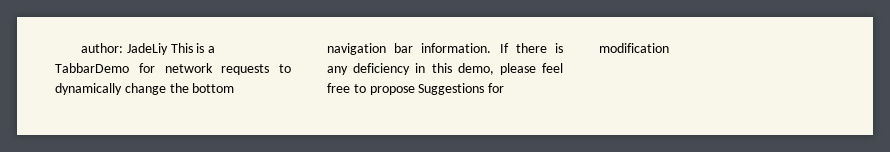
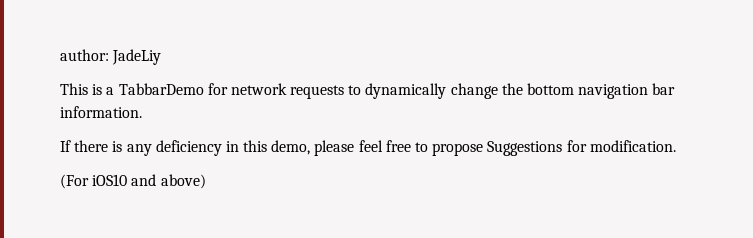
(168, 49) none -> (162, 57) //
(492, 48) none -> (142, 112) //
[599,43,669,53] modification -> [589,140,676,152] [60,174,206,189] modification. // (For iOS10 and above)

